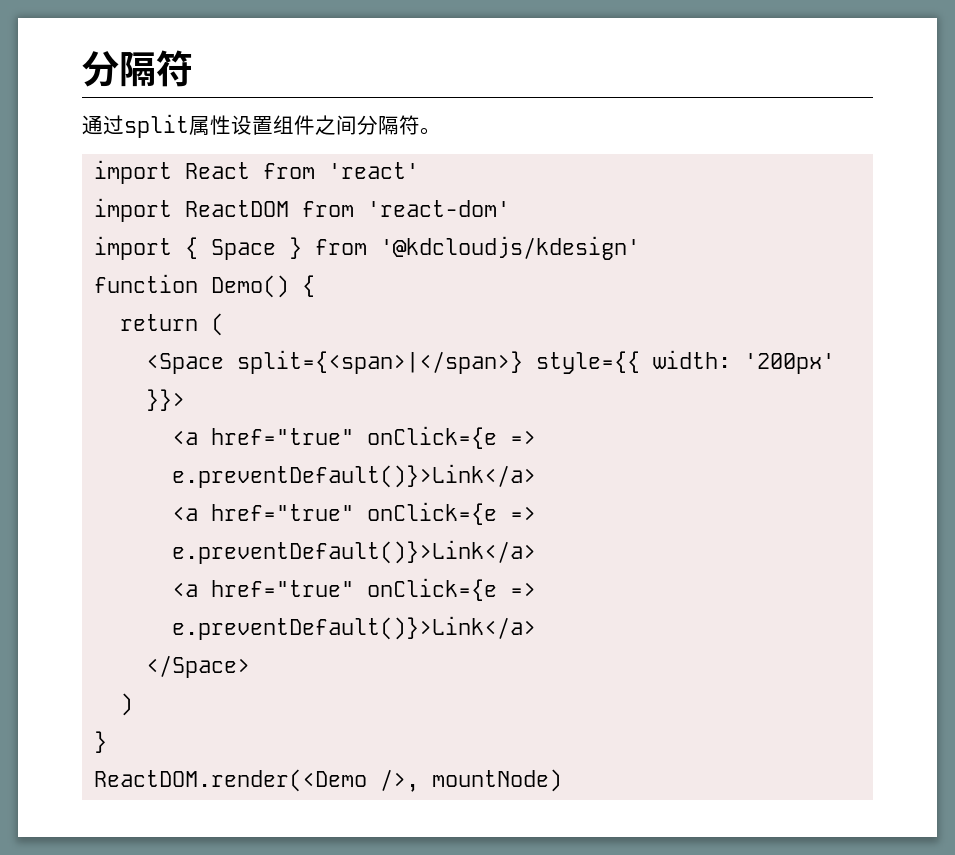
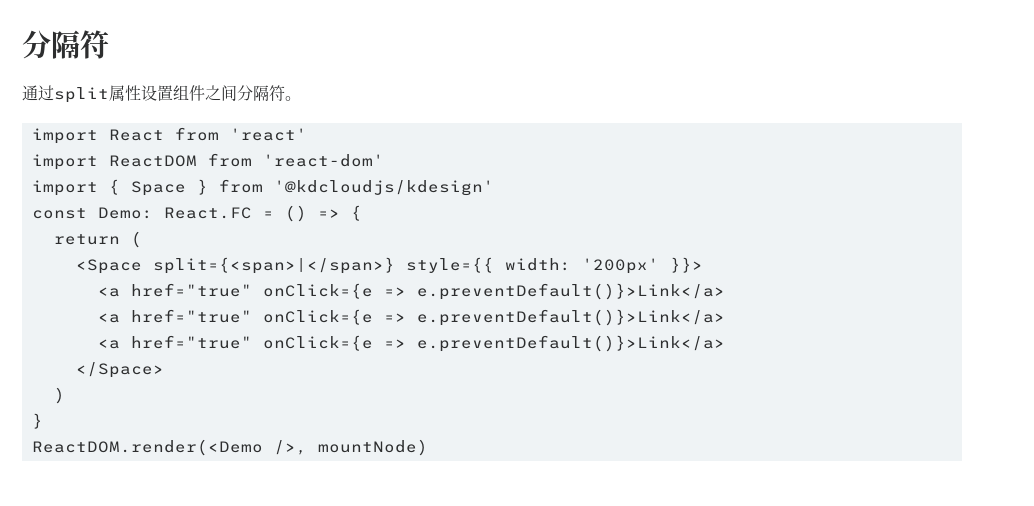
[94,274,290,298] function Demo() -> [31,205,340,222] const Demo: React.FC = () =>

